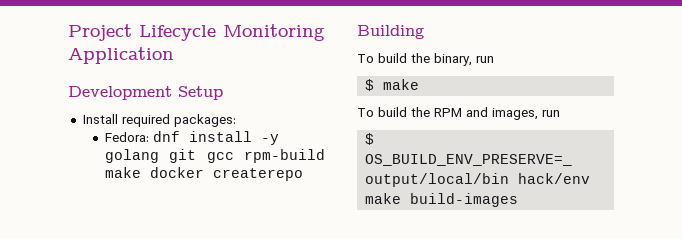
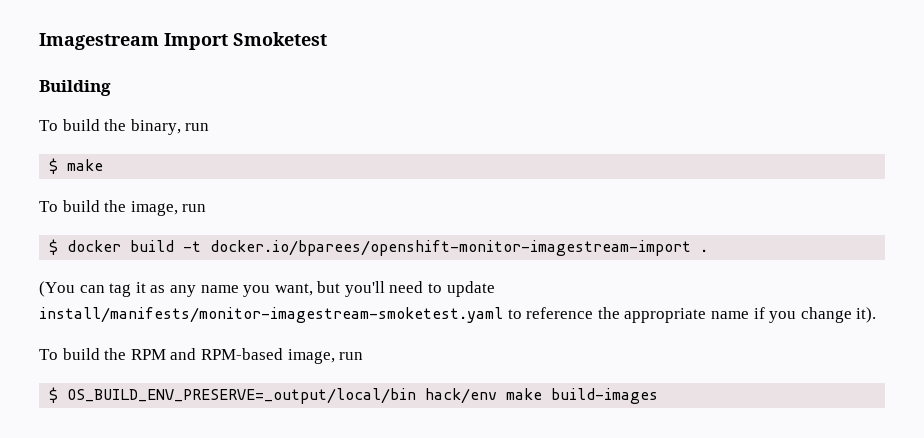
[68,24,325,41] [68,47,174,64] [68,86,223,100] [82,114,236,127] [105,131,280,145] [105,149,325,163] [105,167,304,181] Project Lifecycle Monitoring Application // Development Setup // Install required packages: // Fedora: dnf install -y golang git gcc rpm-build make docker createrepo -> [39,32,327,50] Imagestream Import Smoketest
(420, 84) none -> [39,200,207,216] [49,239,709,256] [39,281,495,297] [39,307,877,323] // To build the image, run // $ docker build -t docker.io/bparees/openshift-monitor-imagestream-import . // (You can tag it as any name you want, but you'll need to update install/manifests/monitor-imagestream-smoketest.yaml to reference the appropriate name if you change it).
[492,108,538,120] images, -> [200,348,335,364] RPM-based image,

